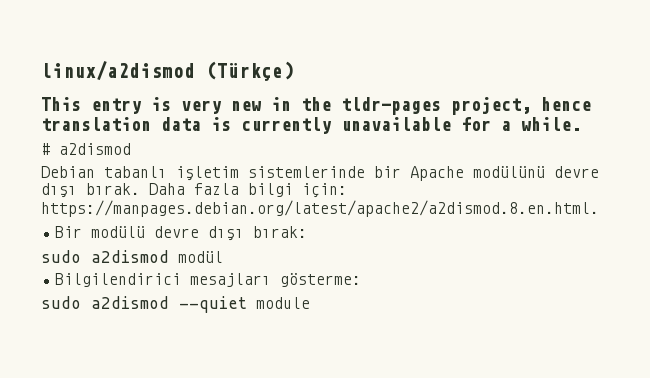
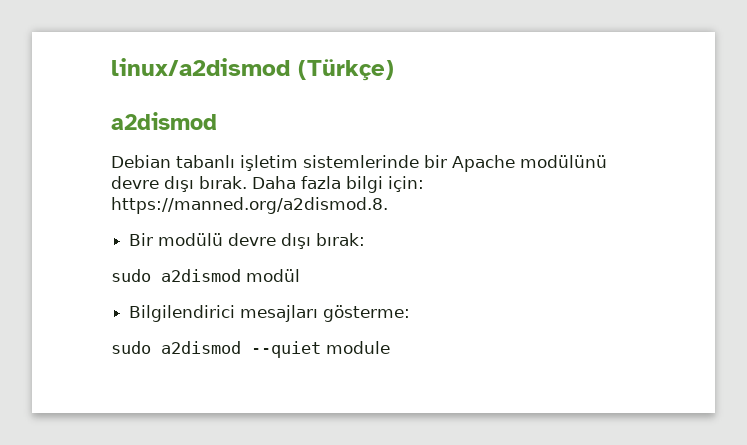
[41,97,591,115] [41,117,581,134] [41,143,50,155] This entry is very new in the tldr-pages project, hence translation data is currently unavailable for a while. // # -> (394, 70) none
[41,200,599,217] https://manpages.debian.org/latest/apache2/a2dismod.8.en.html. -> [111,197,388,214] https://manned.org/a2dismod.8.

